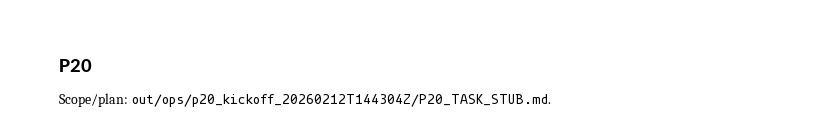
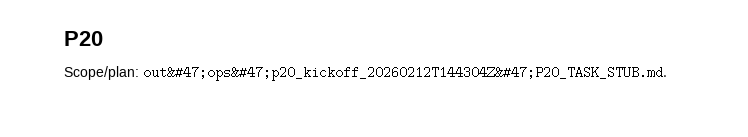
[131,94,551,107] out/ops/p20_kickoff_20260212T144304Z/P20_TASK_STUB.md. -> [143,66,667,81] out&#47;ops&#47;p20_kickoff_20260212T144304Z&#47;P20_TASK_STUB.md.

